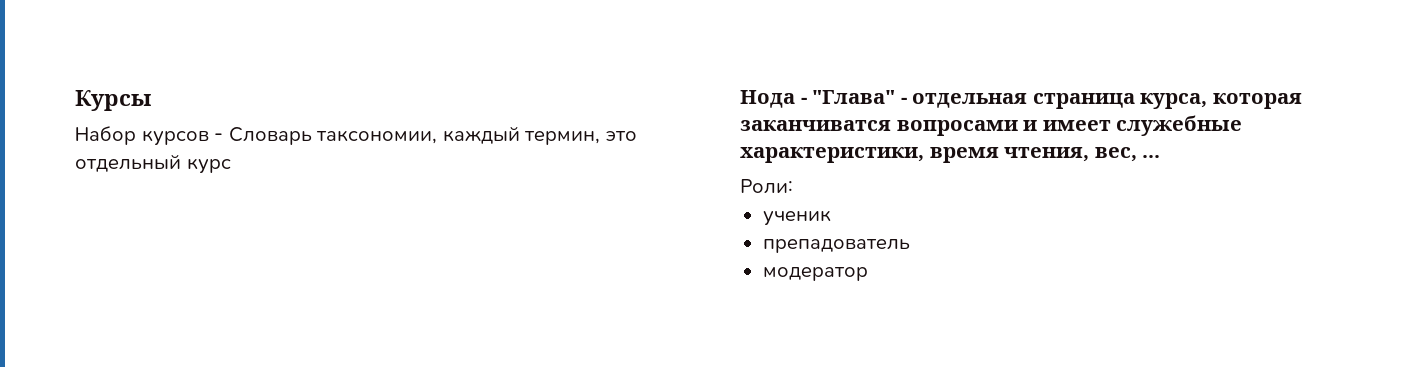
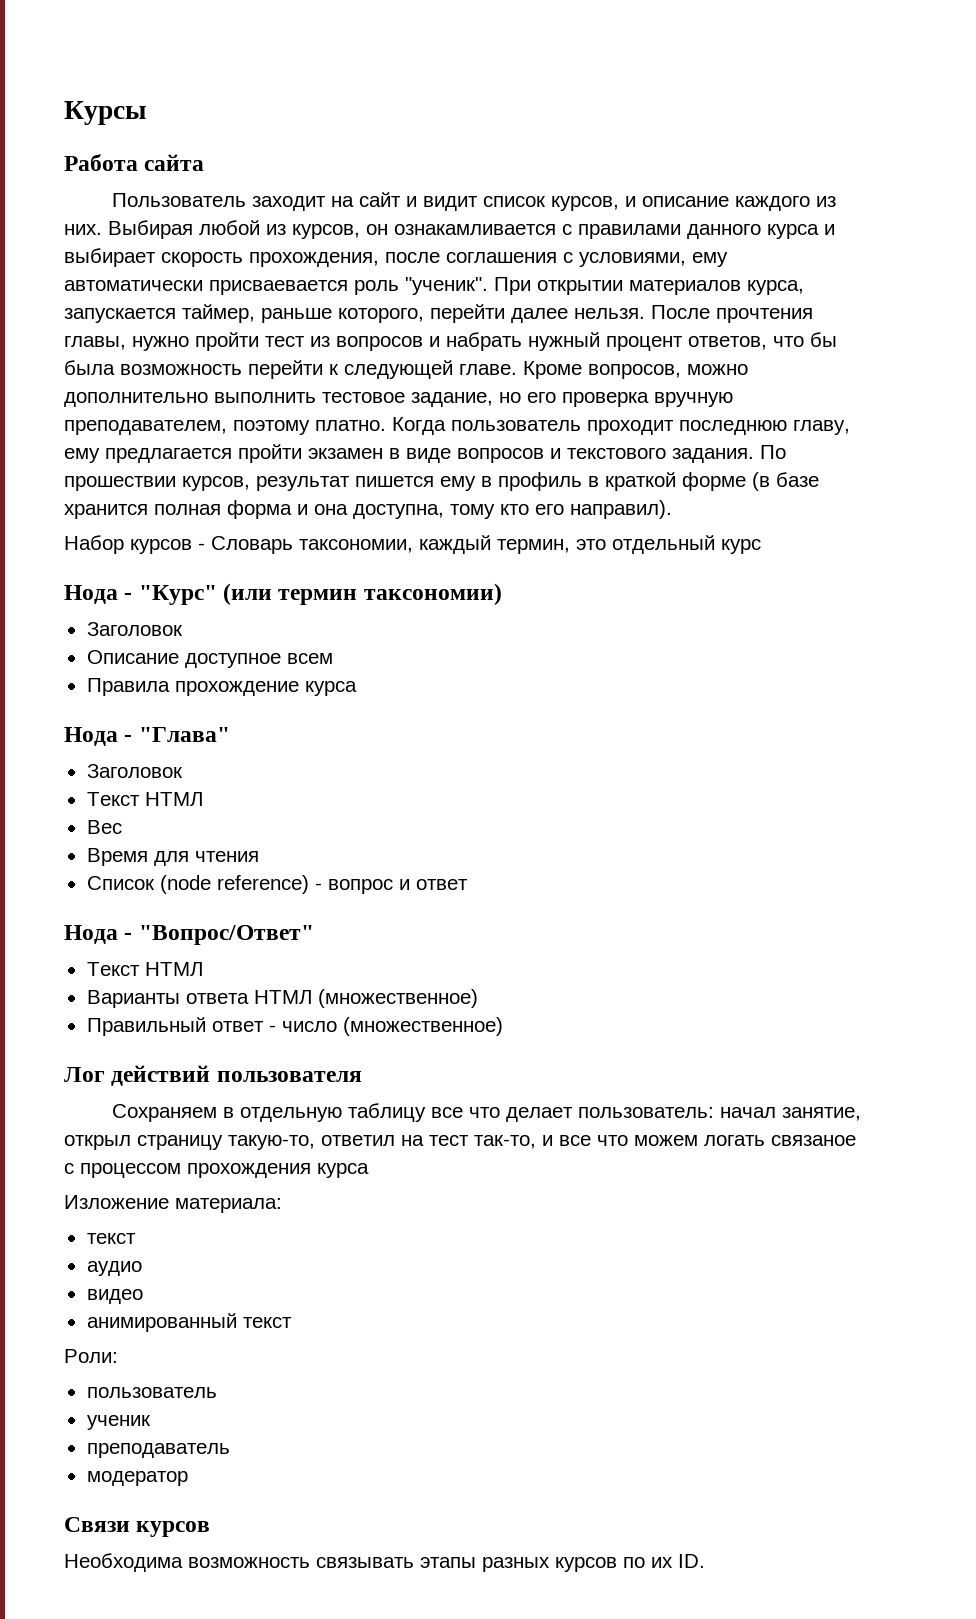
(151, 100) none -> [64,154,205,171] [111,192,836,211] [64,220,835,239] [64,248,728,267] [64,277,804,295] [64,304,813,323] [64,332,837,351] [64,360,748,379] [64,392,733,407] [64,417,850,435] [64,444,786,463] [64,472,819,491] [64,500,672,519] // Работа сайта // Пользователь заходит на сайт и видит список курсов, и описание каждого из них. Выбирая любой из курсов, он ознакамливается с правилами данного курса и выбирает скорость прохождения, после соглашения с условиями, ему автоматически присваевается роль "ученик". При открытии материалов курса, запускается таймер, раньше которого, перейти далее нельзя. После прочтения главы, нужно пройти тест из вопросов и набрать нужный процент ответов, что бы была возможность перейти к следующей главе. Кроме вопросов, можно дополнительно выполнить тестовое задание, но его проверка вручную преподавателем, поэтому платно. Когда пользователь проходит последнюю главу, ему предлагается пройти экзамен в виде вопросов и текстового задания. По прошествии курсов, результат пишется ему в профиль в краткой форме (в базе хранится полная форма и она доступна, тому кто его направил).
[812,90,1302,109] [740,115,1243,136] [740,147,1161,163] "Глава" - отдельная страница курса, которая заканчиватся вопросами и имеет служебные характеристики, время чтения, вес, ... -> [138,583,502,605] [86,622,183,636] [86,650,333,668] [86,678,357,696] [64,727,230,746] [86,764,183,778] [86,792,203,806] [86,820,122,834] [86,848,259,866] [86,875,468,894] [64,925,314,945] [86,962,203,976] [86,989,478,1008] [86,1017,503,1036] [64,1065,362,1086] [111,1103,861,1122] [64,1135,856,1150] [64,1163,369,1178] [64,1195,282,1213] [86,1233,136,1244] [86,1261,142,1276] [86,1289,143,1304] [86,1313,292,1332] "Курс" (или термин таксономии) // Заголовок // Описание доступное всем // Правила прохождение курса // Нода - "Глава" // Заголовок // Текст НТМЛ // Вес // Время для чтения // Список (node reference) - вопрос и ответ // Нода - "Вопрос/Ответ" // Текст НТМЛ // Варианты ответа НТМЛ (множественное) // Правильный ответ - число (множественное) // Лог действий пользователя // Сохраняем в отдельную таблицу все что делает пользователь: начал занятие, открыл страницу такую-то, ответил на тест так-то, и все что можем логать связаное с процессом прохождения курса // Изложение материала: // текст // аудио // видео // анимированный текст
(793, 186) none -> [86,1387,217,1398] // пользователь
[762,239,910,253] препадователь -> [86,1443,230,1458] преподаватель
(868, 274) none -> [64,1517,211,1537] [64,1553,705,1572] // Связи курсов // Необходима возможность связывать этапы разных курсов по их ID.

